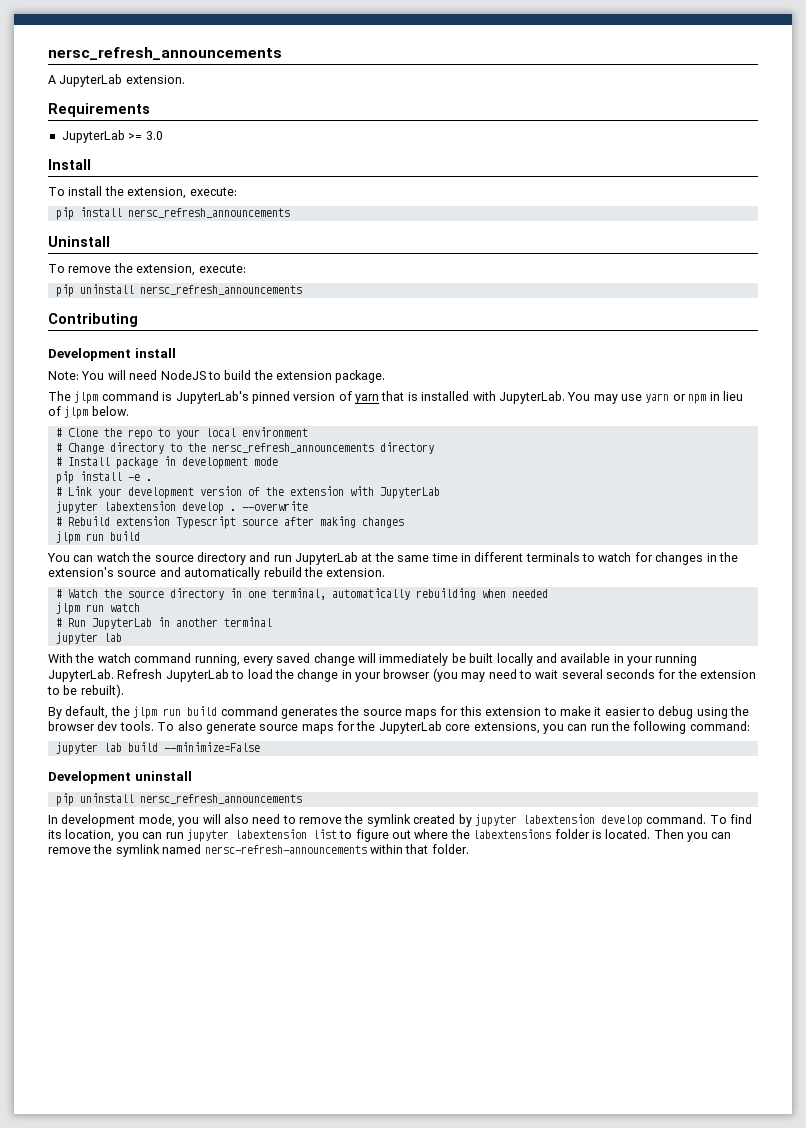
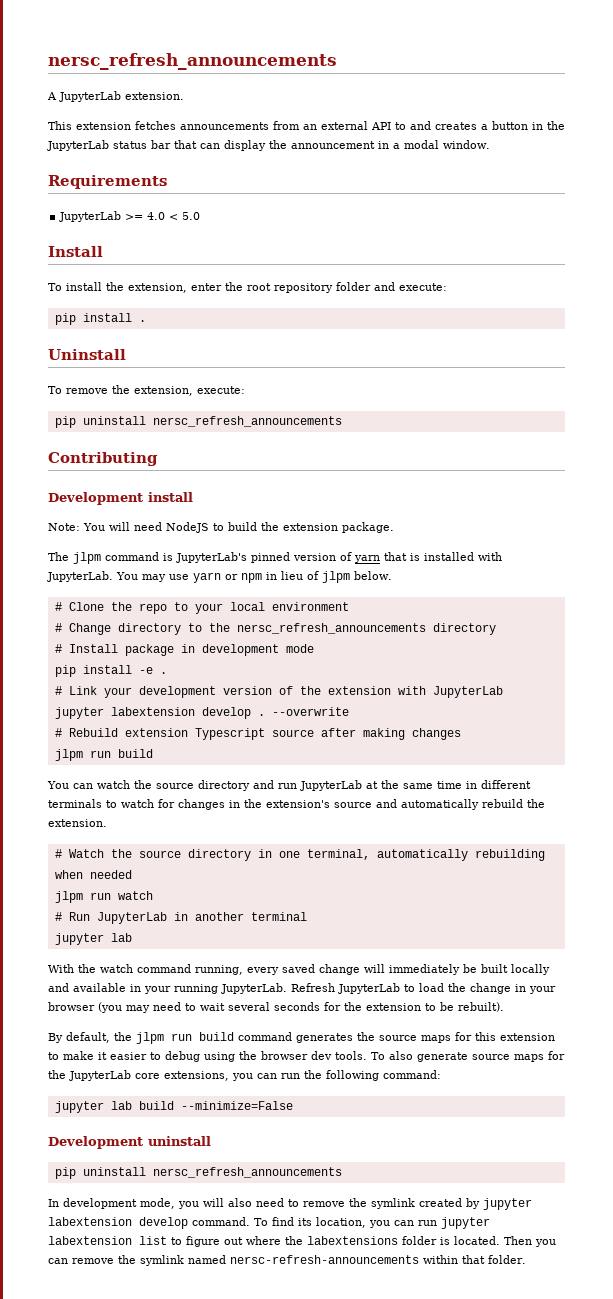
(185, 79) none -> [48,121,565,130] [47,140,490,151] // This extension fetches announcements from an external API to and creates a button in the JupyterLab status bar that can display the announcement in a modal window.
[145,131,163,140] 3.0 -> [147,212,201,220] 4.0 < 5.0
(187, 193) none -> [191,282,395,293] enter the root repository folder and
[127,208,290,218] nersc_refresh_announcements -> [138,320,146,322] .

